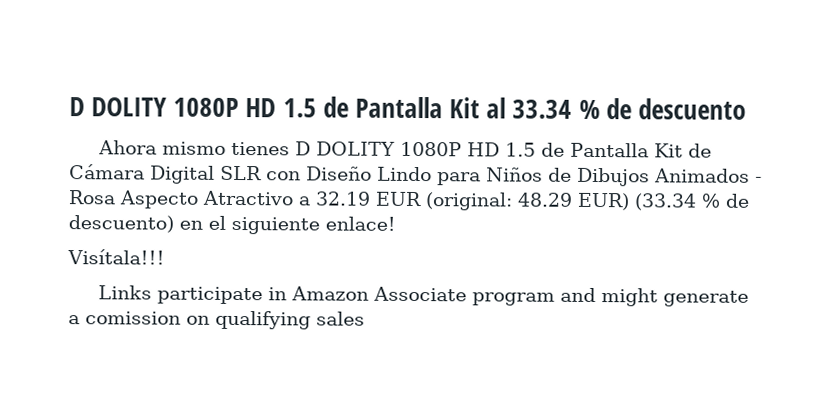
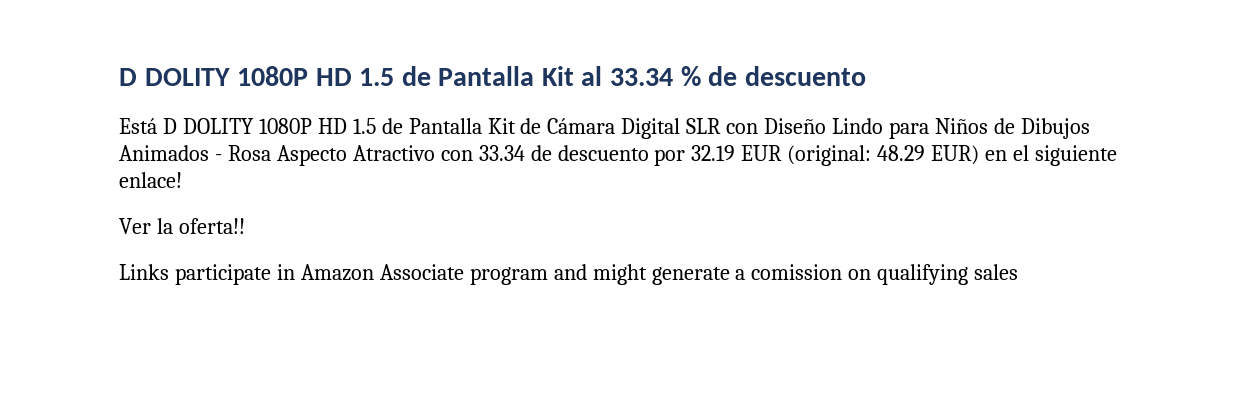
[97,140,290,156] Ahora mismo tienes -> [119,118,157,134] Está
[298,196,311,206] a -> [440,145,686,166] con 33.34 de descuento por
[634,193,750,211] [68,215,174,233] (33.34 % de descuento) -> (980, 155) none
[67,249,165,265] Visítala!!! -> [119,218,245,234] Ver la oferta!!

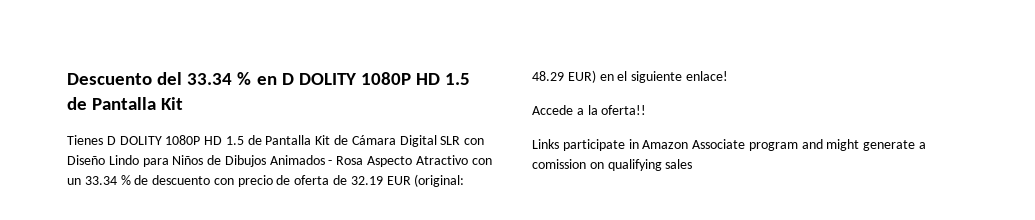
[119,66,866,86] [119,118,157,134] D DOLITY 1080P HD 1.5 de Pantalla Kit al 33.34 % de descuento // Está -> [67,72,471,85] [67,97,184,110] [67,135,103,145] Descuento del 33.34 % en D DOLITY 1080P HD 1.5 de Pantalla Kit // Tienes
[478,145,686,166] 33.34 de descuento por -> [67,175,348,187] un 33.34 % de descuento con precio de oferta de
[119,218,151,234] Ver -> [532,105,584,115] Accede a

